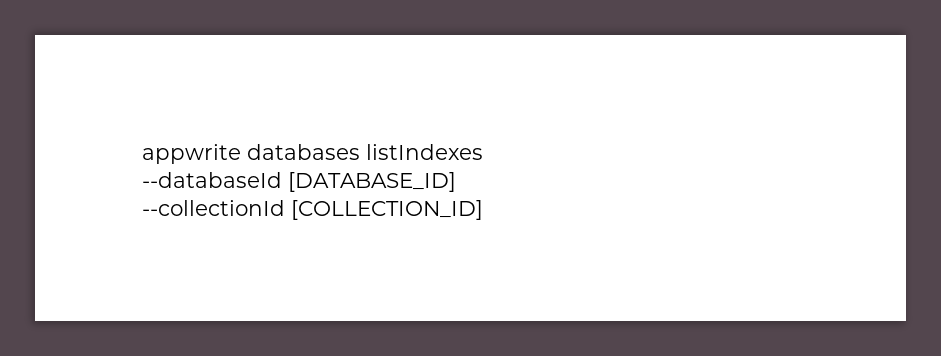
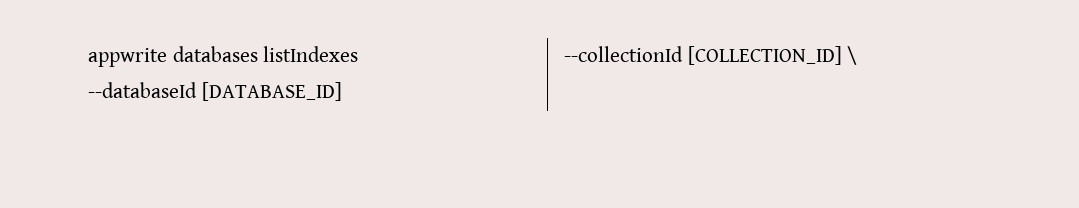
(483, 210) none -> [847,46,858,65] \

